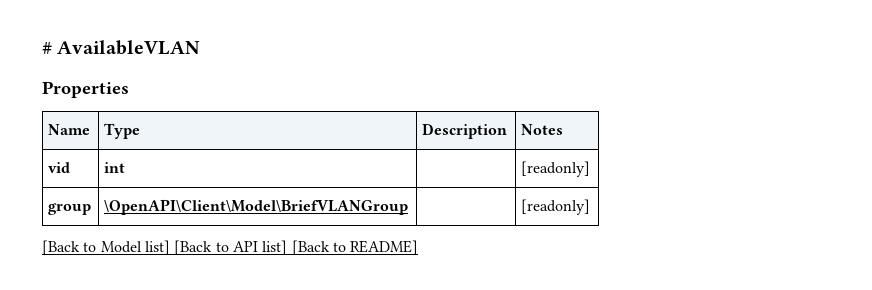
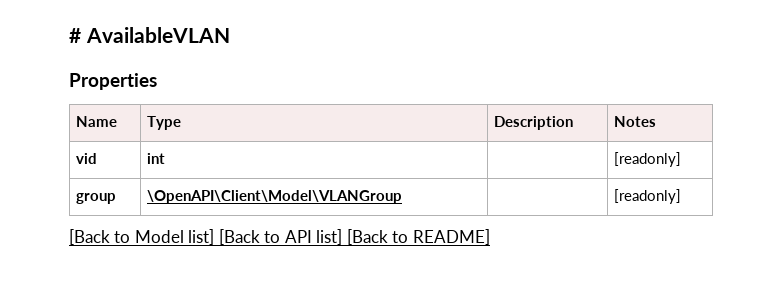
[104,199,409,215] \OpenAPI\Client\Model\BriefVLANGroup -> [146,190,402,204] \OpenAPI\Client\Model\VLANGroup

